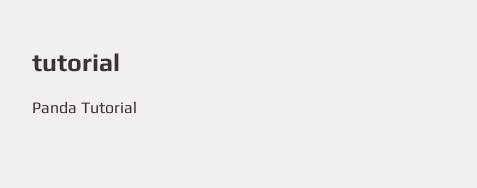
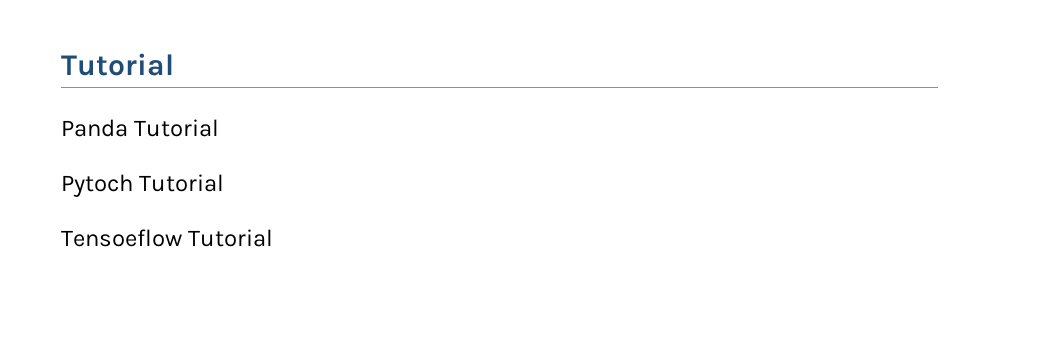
[32,53,120,72] tutorial -> [61,53,174,76] Tutorial
(138, 107) none -> [61,174,225,197] [61,229,274,247] // Pytoch Tutorial // Tensoeflow Tutorial

